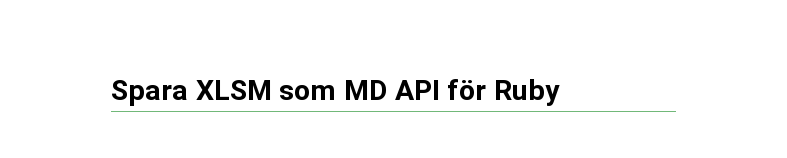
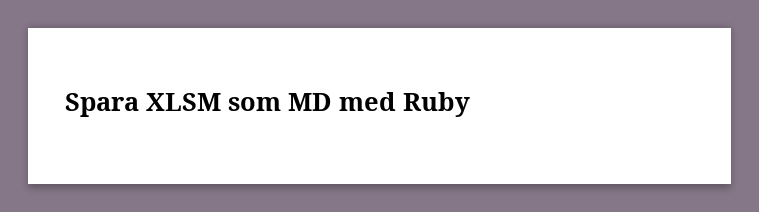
[394,79,487,100] API för -> [339,92,396,111] med

